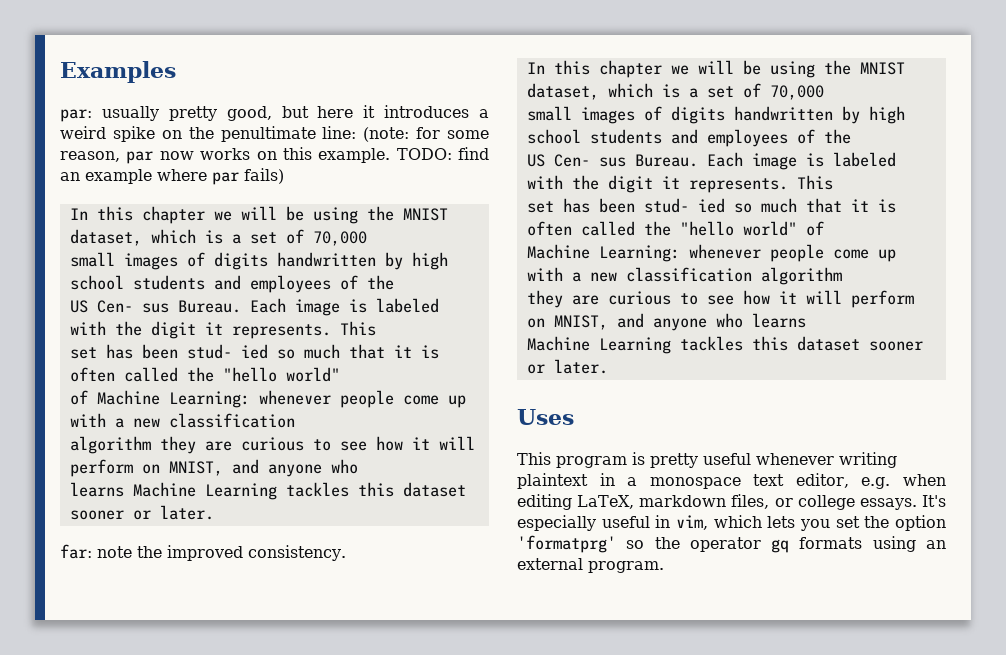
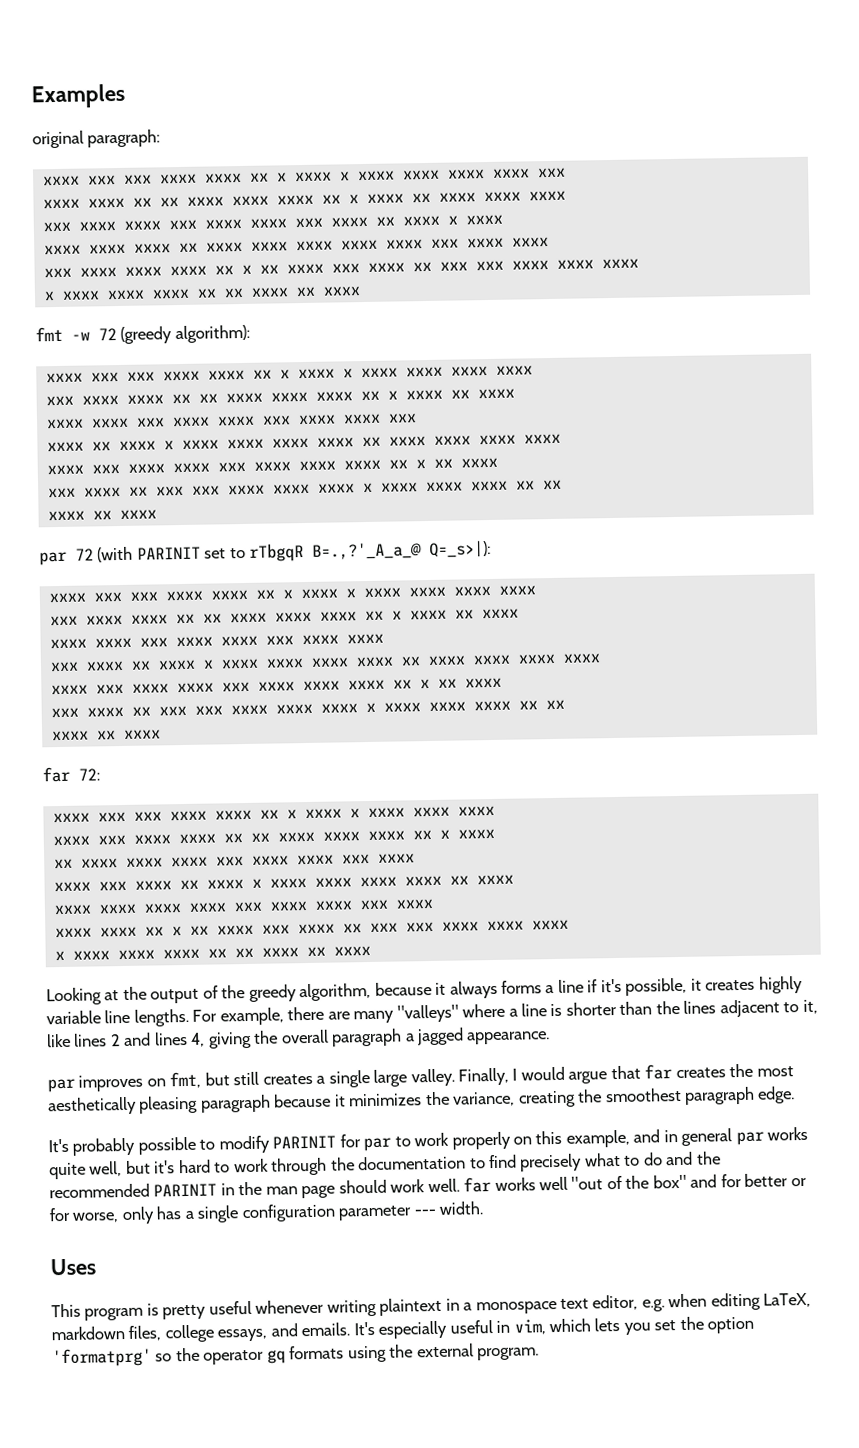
[60,105,489,122] [60,126,489,142] [60,147,489,164] [60,168,284,185] [69,206,448,224] [69,229,367,246] [69,252,448,270] [69,275,394,293] [69,298,439,316] [69,321,376,339] [69,344,439,359] [69,367,340,382] [69,390,466,408] [69,413,295,428] [69,436,475,454] [69,459,358,477] [69,482,466,500] [69,505,214,520] [60,544,346,561] [526,60,905,78] [526,83,824,100] [526,106,905,124] [526,129,851,147] [526,152,896,170] [526,175,833,193] [526,198,896,213] [526,221,824,236] [526,244,896,262] [526,267,842,285] [526,290,914,308] [526,313,806,331] [526,336,923,354] [526,359,608,374] par: usually pretty good, but here it introduces a weird spike on the penultimate line: (note: for some reason, par now works on this example. TODO: find an example where par fails) // In this chapter we will be using the MNIST dataset, which is a set of 70,000 // small images of digits handwritten by high school students and employees of the // US Cen- sus Bureau. Each image is labeled with the digit it represents. This // set has been stud- ied so much that it is often called the "hello world" // of Machine Learning: whenever people come up with a new classification // algorithm they are curious to see how it will perform on MNIST, and anyone who // learns Machine Learning tackles this dataset sooner or later. // far: note the improved consistency. // In this chapter we will be using the MNIST dataset, which is a set of 70,000 // small images of digits handwritten by high school students and employees of the // US Cen- sus Bureau. Each image is labeled with the digit it represents. This // set has been stud- ied so much that it is often called the "hello world" of // Machine Learning: whenever people come up with a new classification algorithm // they are curious to see how it will perform on MNIST, and anyone who learns // Machine Learning tackles this dataset sooner or later. -> [32,129,161,149] [42,167,566,186] [42,190,566,209] [42,214,503,232] [43,237,549,255] [43,258,639,278] [43,286,361,301] [35,324,250,344] [45,365,533,383] [45,388,515,406] [46,413,417,429] [46,433,561,452] [46,457,498,475] [47,479,562,498] [47,509,157,521] [39,539,492,566] [48,585,536,603] [49,608,519,626] [49,633,384,649] [49,653,601,672] [50,677,502,695] [50,699,565,718] [51,729,161,741] [42,766,100,783] [52,805,495,823] [52,828,495,846] [53,853,415,869] [53,874,514,892] [53,898,433,915] [54,919,569,938] [54,945,371,961] [46,975,803,1006] [46,999,818,1027] [46,1027,551,1049] [47,1063,794,1093] [48,1086,796,1116] [48,1126,809,1156] [49,1151,721,1180] [49,1173,807,1199] [49,1201,484,1225] original paragraph: // xxxx xxx xxx xxxx xxxx xx x xxxx x xxxx xxxx xxxx xxxx xxx // xxxx xxxx xx xx xxxx xxxx xxxx xx x xxxx xx xxxx xxxx xxxx // xxx xxxx xxxx xxx xxxx xxxx xxx xxxx xx xxxx x xxxx // xxxx xxxx xxxx xx xxxx xxxx xxxx xxxx xxxx xxx xxxx xxxx // xxx xxxx xxxx xxxx xx x xx xxxx xxx xxxx xx xxx xxx xxxx xxxx xxxx // x xxxx xxxx xxxx xx xx xxxx xx xxxx // fmt -w 72 (greedy algorithm): // xxxx xxx xxx xxxx xxxx xx x xxxx x xxxx xxxx xxxx xxxx // xxx xxxx xxxx xx xx xxxx xxxx xxxx xx x xxxx xx xxxx // xxxx xxxx xxx xxxx xxxx xxx xxxx xxxx xxx // xxxx xx xxxx x xxxx xxxx xxxx xxxx xx xxxx xxxx xxxx xxxx // xxxx xxx xxxx xxxx xxx xxxx xxxx xxxx xx x xx xxxx // xxx xxxx xx xxx xxx xxxx xxxx xxxx x xxxx xxxx xxxx xx xx // xxxx xx xxxx // par 72 (with PARINIT set to rTbgqR B=.,?'_A_a_@ Q=_s>|): // xxxx xxx xxx xxxx xxxx xx x xxxx x xxxx xxxx xxxx xxxx // xxx xxxx xxxx xx xx xxxx xxxx xxxx xx x xxxx xx xxxx // xxxx xxxx xxx xxxx xxxx xxx xxxx xxxx // xxx xxxx xx xxxx x xxxx xxxx xxxx xxxx xx xxxx xxxx xxxx xxxx // xxxx xxx xxxx xxxx xxx xxxx xxxx xxxx xx x xx xxxx // xxx xxxx xx xxx xxx xxxx xxxx xxxx x xxxx xxxx xxxx xx xx // xxxx xx xxxx // far 72: // xxxx xxx xxx xxxx xxxx xx x xxxx x xxxx xxxx xxxx // xxxx xxx xxxx xxxx xx xx xxxx xxxx xxxx xx x xxxx // xx xxxx xxxx xxxx xxx xxxx xxxx xxx xxxx // xxxx xxx xxxx xx xxxx x xxxx xxxx xxxx xxxx xx xxxx // xxxx xxxx xxxx xxxx xxx xxxx xxxx xxx xxxx // xxxx xxxx xx x xx xxxx xxx xxxx xx xxx xxx xxxx xxxx xxxx // x xxxx xxxx xxxx xx xx xxxx xx xxxx // Looking at the output of the greedy algorithm, because it always forms a line if it's possible, it creates highly variable line lengths. For example, there are many "valleys" where a line is shorter than the lines adjacent to it, like lines 2 and lines 4, giving the overall paragraph a jagged appearance. // par improves on fmt, but still creates a single large valley. Finally, I would argue that far creates the most aesthetically pleasing paragraph because it minimizes the variance, creating the smoothest paragraph edge. // It's probably possible to modify PARINIT for par to work properly on this example, and in general par works quite well, but it's hard to work through the documentation to find precisely what to do and the recommended PARINIT in the man page should work well. far works well "out of the box" and for better or for worse, only has a single configuration parameter --- width.
[774,495,917,510] or college essays. -> [164,1322,351,1343] college essays, and emails.
[926,540,946,549] an -> [389,1344,414,1358] the

